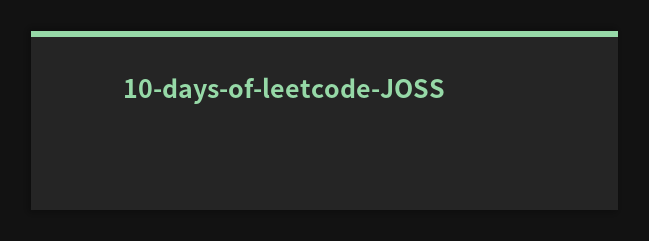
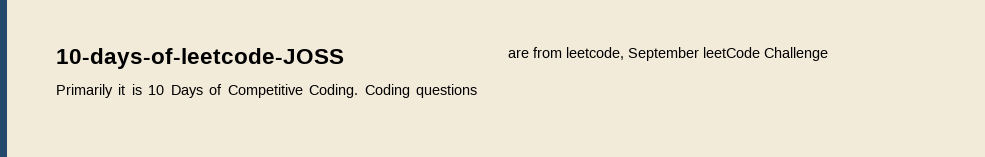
(445, 90) none -> [56,84,478,98] [508,47,828,61] // Primarily it is 10 Days of Competitive Coding. Coding questions are from leetcode, September leetCode Challenge

